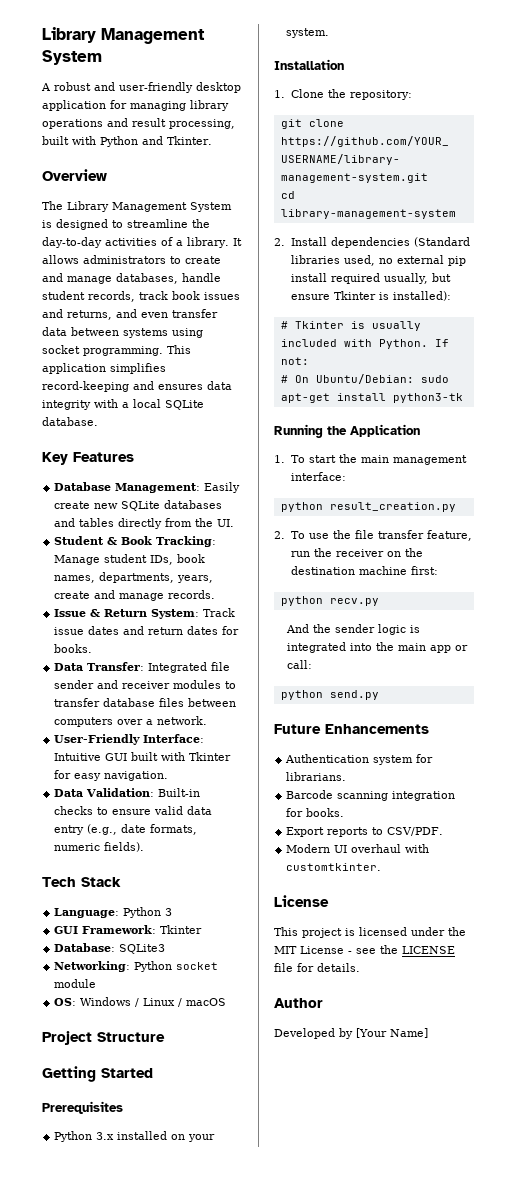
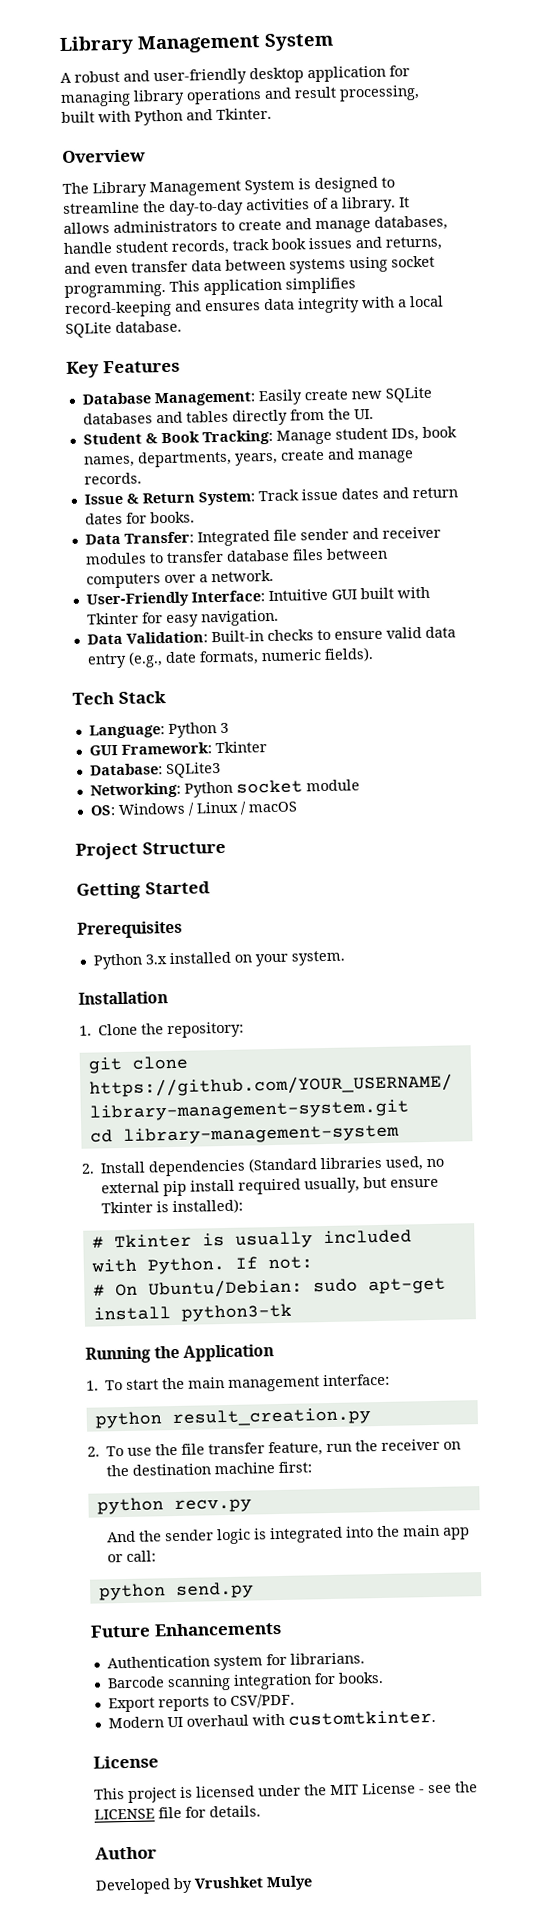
[356,1028,428,1038] [Your Name] -> [194,1875,313,1891] Vrushket Mulye

